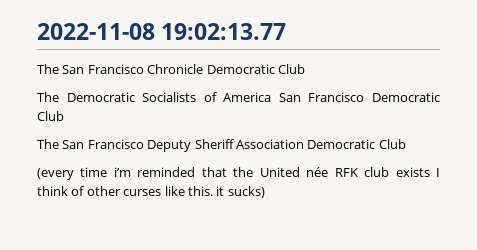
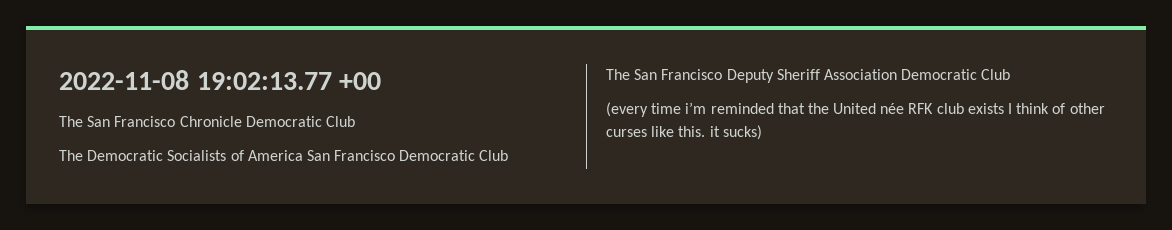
(287, 31) none -> [339,72,382,90] +00

